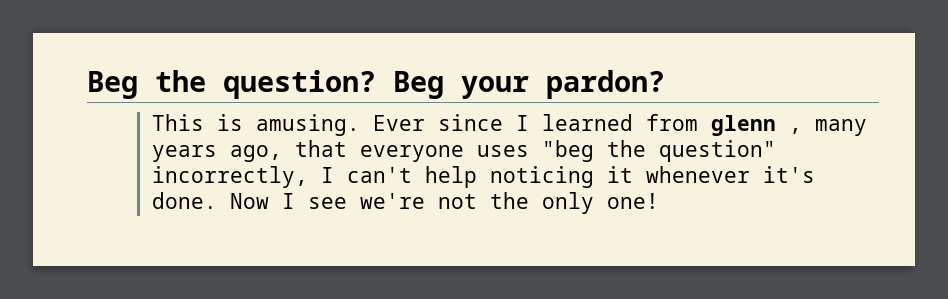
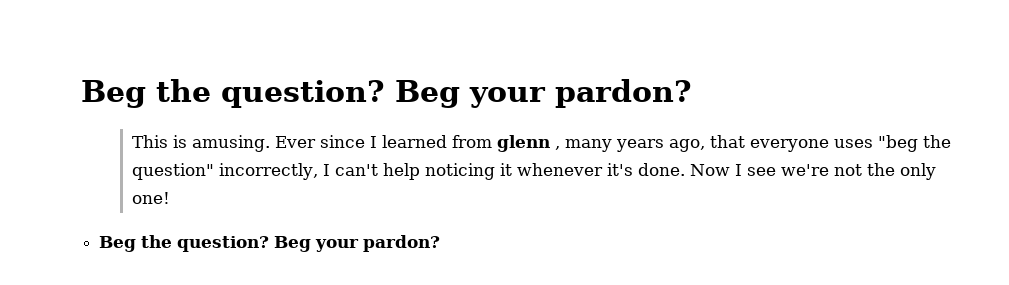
(659, 201) none -> [99,235,441,252] // Beg the question? Beg your pardon?

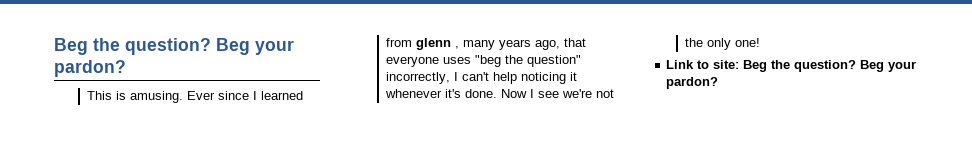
(170, 198) none -> [666,60,740,69] Link to site:

